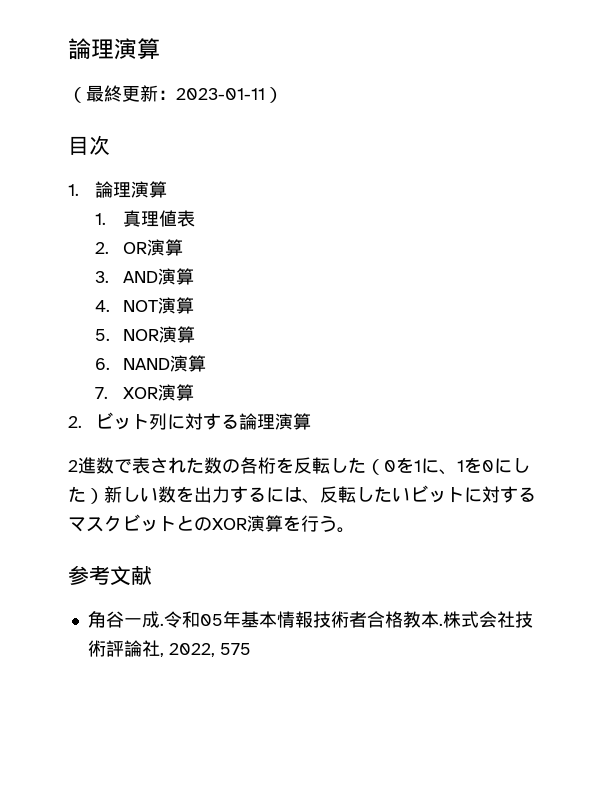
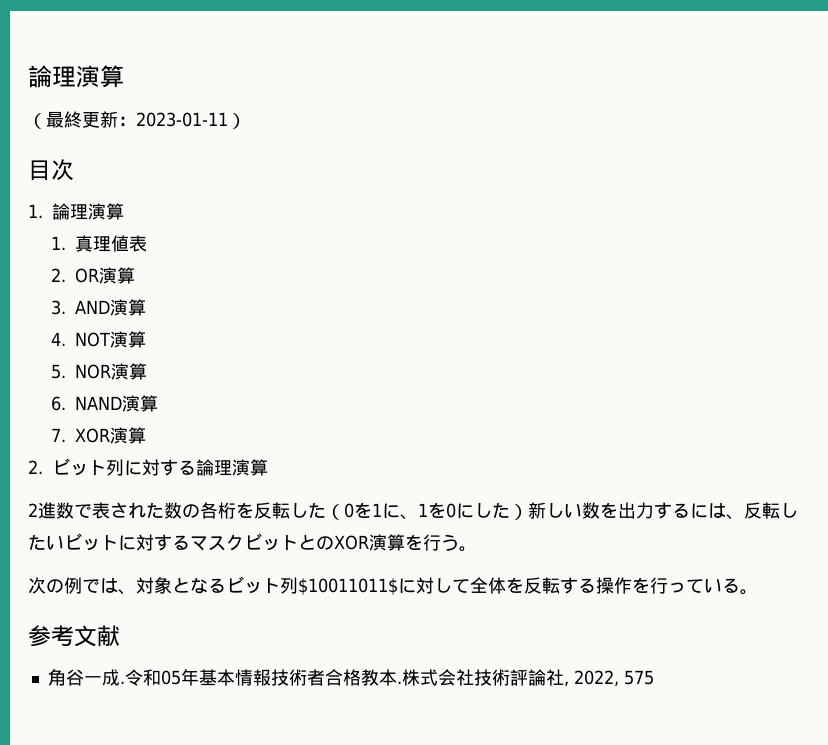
(355, 530) none -> [28,576,758,595] // 次の例では、対象となるビット列$10011011$に対して全体を反転する操作を行っている。

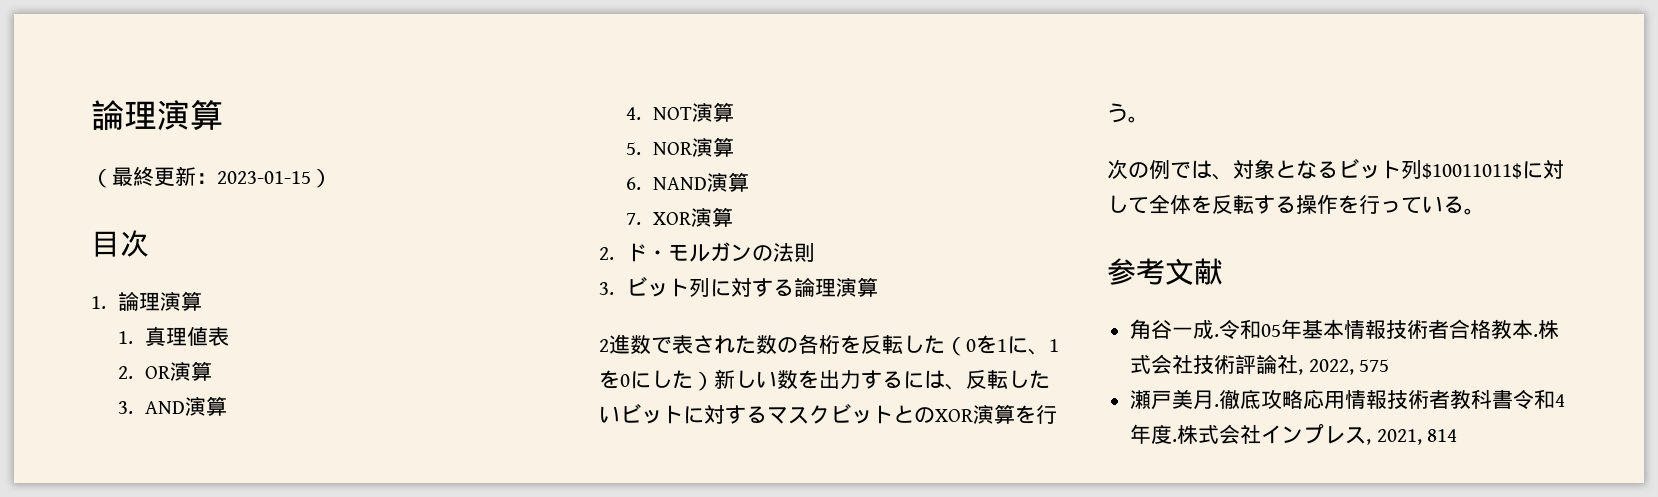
[136,112,228,127] 2023-01-11 -> [217,171,311,184] 2023-01-15
(43, 467) none -> [625,242,815,262] [599,282,614,295] ド・モルガンの法則 // 3.
(654, 677) none -> [1130,389,1566,410] [1130,424,1458,445] // 瀬戸美月.徹底攻略応用情報技術者教科書令和4年度.株式会社インプレス, 2021, 814

